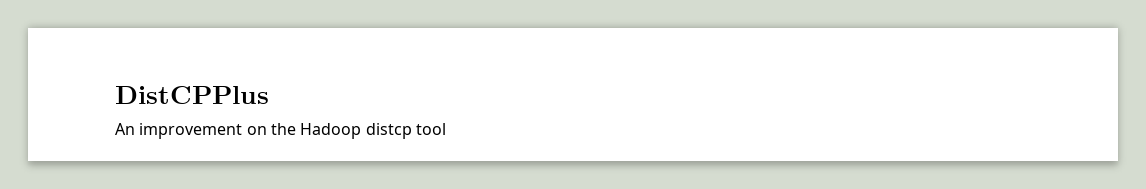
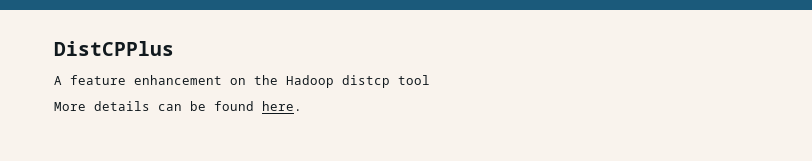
[115,123,243,139] An improvement -> [54,75,222,85] A feature enhancement
(446, 129) none -> [54,101,302,111] // More details can be found here.

